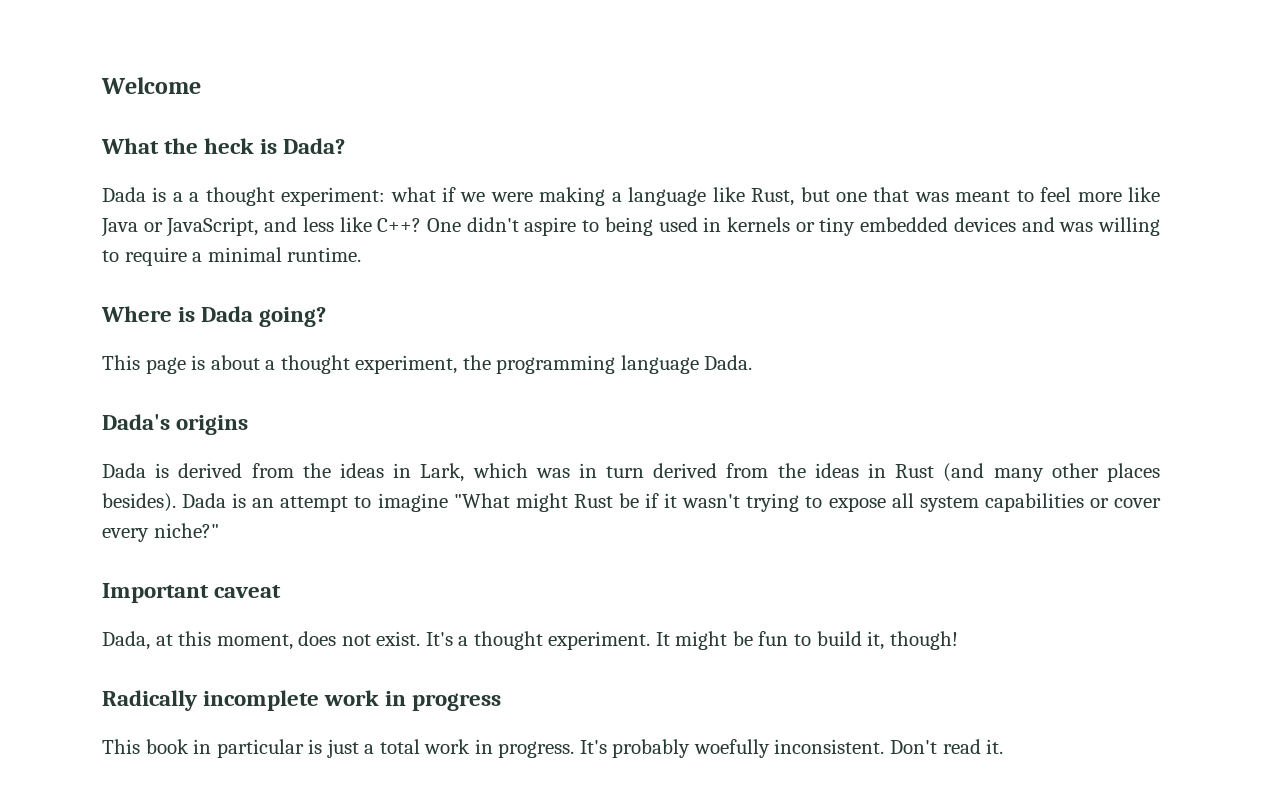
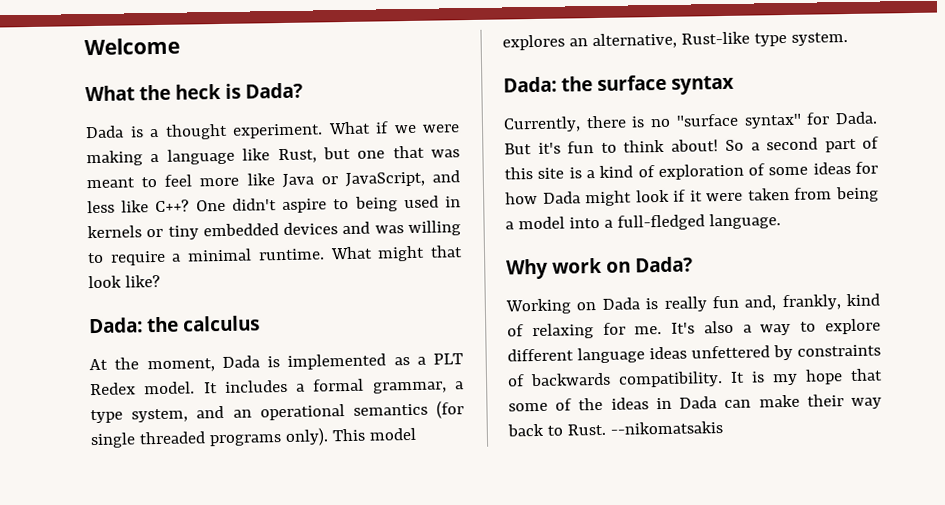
[189,187,436,206] a thought experiment: what -> [164,121,371,140] thought experiment. What
[101,306,327,327] [102,355,753,374] [102,414,249,435] [102,463,1160,482] [102,493,1161,512] [102,523,219,542] [102,583,282,603] [102,631,958,650] [102,690,502,711] [102,739,1004,758] // Where is Dada going? // This page is about a thought experiment, the programming language Dada. // Dada's origins // Dada is derived from the ideas in Lark, which was in turn derived from the ideas in Rust (and many other places besides). Dada is an attempt to imagine "What might Rust be if it wasn't trying to expose all system capabilities or cover every niche?" // Important caveat // Dada, at this moment, does not exist. It's a thought experiment. It might be fun to build it, though! // Radically incomplete work in progress // This book in particular is just a total work in progress. It's probably woefully inconsistent. Don't read it. -> [329,245,464,262] [88,274,160,289] [88,315,260,334] [89,353,463,373] [90,378,464,396] [90,400,464,424] [90,427,416,449] [502,31,848,51] [503,74,734,95] [503,111,878,133] [504,136,879,155] [504,161,878,181] [505,186,879,207] [505,213,781,231] [506,256,693,280] [505,293,880,315] [507,318,881,340] [507,344,881,364] [507,368,883,388] [508,394,882,412] [507,421,723,437] What might that look like? // Dada: the calculus // At the moment, Dada is implemented as a PLT Redex model. It includes a formal grammar, a type system, and an operational semantics (for single threaded programs only). This model explores an alternative, Rust-like type system. // Dada: the surface syntax // Currently, there is no "surface syntax" for Dada. But it's fun to think about! So a second part of this site is a kind of exploration of some ideas for how Dada might look if it were taken from being a model into a full-fledged language. // Why work on Dada? // Working on Dada is really fun and, frankly, kind of relaxing for me. It's also a way to explore different language ideas unfettered by constraints of backwards compatibility. It is my hope that some of the ideas in Dada can make their way back to Rust. --nikomatsakis

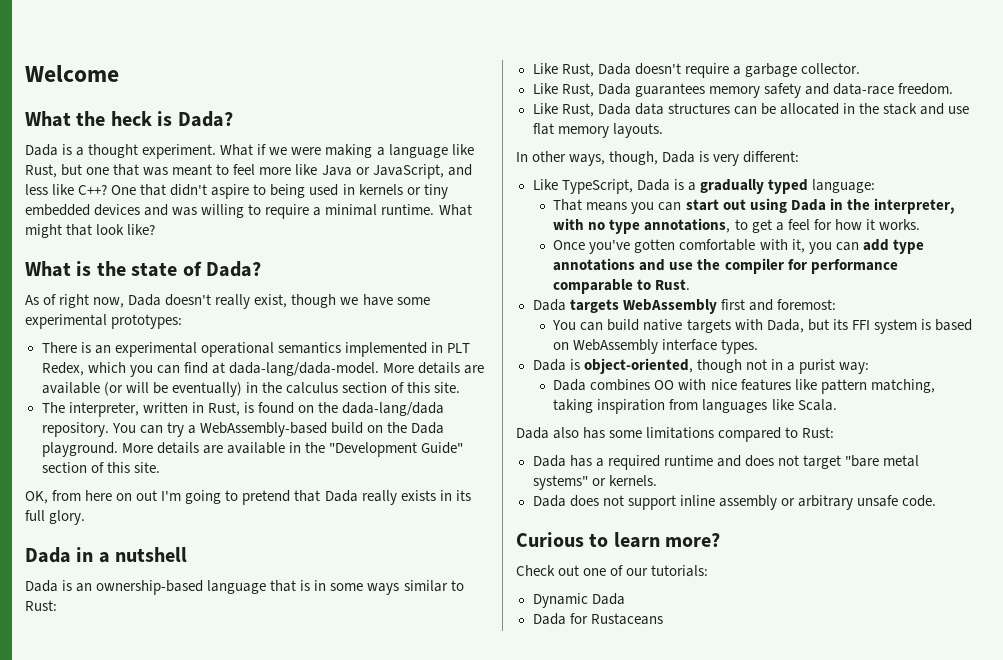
(226, 205) none -> [140,184,167,196] that
[88,315,260,334] [89,353,463,373] [90,378,464,396] [90,400,464,424] [90,427,416,449] [502,31,848,51] [503,74,734,95] [503,111,878,133] [504,136,879,155] [504,161,878,181] [505,186,879,207] [505,213,781,231] [506,256,693,280] [505,293,880,315] [507,318,881,340] [507,344,881,364] [507,368,883,388] [508,394,882,412] [507,421,723,437] Dada: the calculus // At the moment, Dada is implemented as a PLT Redex model. It includes a formal grammar, a type system, and an operational semantics (for single threaded programs only). This model explores an alternative, Rust-like type system. // Dada: the surface syntax // Currently, there is no "surface syntax" for Dada. But it's fun to think about! So a second part of this site is a kind of exploration of some ideas for how Dada might look if it were taken from being a model into a full-fledged language. // Why work on Dada? // Working on Dada is really fun and, frankly, kind of relaxing for me. It's also a way to explore different language ideas unfettered by constraints of backwards compatibility. It is my hope that some of the ideas in Dada can make their way back to Rust. --nikomatsakis -> [25,261,261,277] [25,294,430,309] [25,314,183,329] [41,342,470,357] [41,362,484,377] [41,382,461,397] [41,402,444,417] [41,422,444,437] [41,442,463,457] [41,462,160,473] [25,490,471,505] [25,510,86,525] [25,547,188,563] [25,580,464,595] [25,600,57,611] [532,63,860,78] [532,83,953,98] [532,103,970,117] [532,123,663,138] [516,151,800,166] [532,179,875,194] [553,198,955,214] [553,218,920,234] [553,239,924,254] [553,258,898,274] [553,279,691,294] [532,299,836,314] [552,319,972,334] [553,339,759,354] [532,358,869,374] [553,379,935,394] [553,399,837,414] [516,427,835,442] [532,455,919,470] [532,475,657,490] [532,495,936,510] [516,532,721,548] [516,565,709,577] [532,593,625,608] [532,613,663,625] What is the state of Dada? // As of right now, Dada doesn't really exist, though we have some experimental prototypes: // There is an experimental operational semantics implemented in PLT Redex, which you can find at dada-lang/dada-model. More details are available (or will be eventually) in the calculus section of this site. // The interpreter, written in Rust, is found on the dada-lang/dada repository. You can try a WebAssembly-based build on the Dada playground. More details are available in the "Development Guide" section of this site. // OK, from here on out I'm going to pretend that Dada really exists in its full glory. // Dada in a nutshell // Dada is an ownership-based language that is in some ways similar to Rust: // Like Rust, Dada doesn't require a garbage collector. // Like Rust, Dada guarantees memory safety and data-race freedom. // Like Rust, Dada data structures can be allocated in the stack and use flat memory layouts. // In other ways, though, Dada is very different: // Like TypeScript, Dada is a gradually typed language: // That means you can start out using Dada in the interpreter, with no type annotations, to get a feel for how it works. // Once you've gotten comfortable with it, you can add type annotations and use the compiler for performance comparable to Rust. // Dada targets WebAssembly first and foremost: // You can build native targets with Dada, but its FFI system is based on WebAssembly interface types. // Dada is object-oriented, though not in a purist way: // Dada combines OO with nice features like pattern matching, taking inspiration from languages like Scala. // Dada also has some limitations compared to Rust: // Dada has a required runtime and does not target "bare metal systems" or kernels. // Dada does not support inline assembly or arbitrary unsafe code. // Curious to learn more? // Check out one of our tutorials: // Dynamic Dada // Dada for Rustaceans

